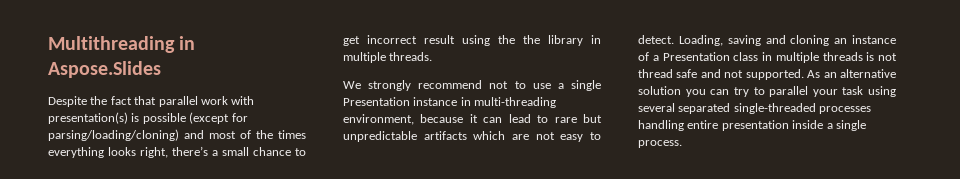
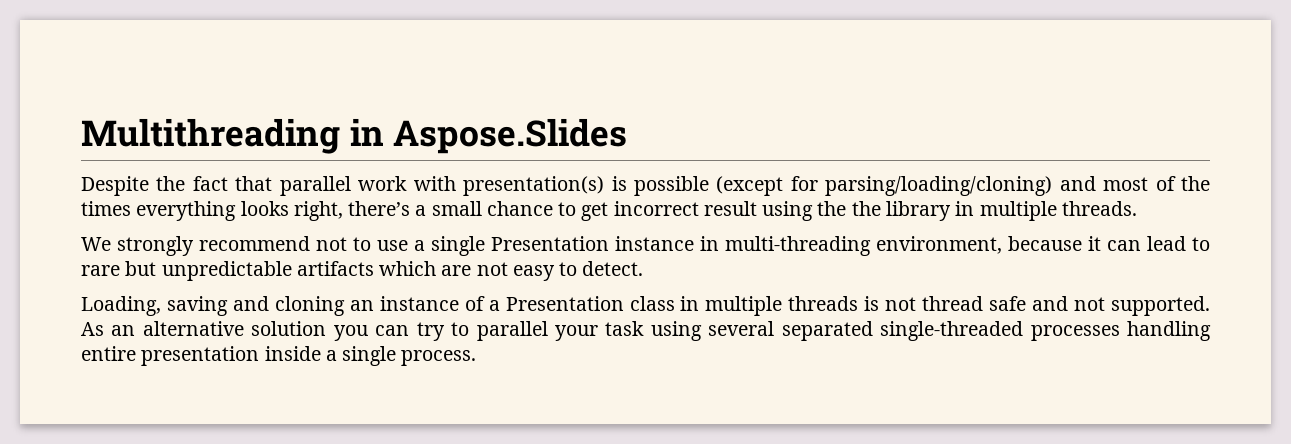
(674, 39) none -> (644, 268) //

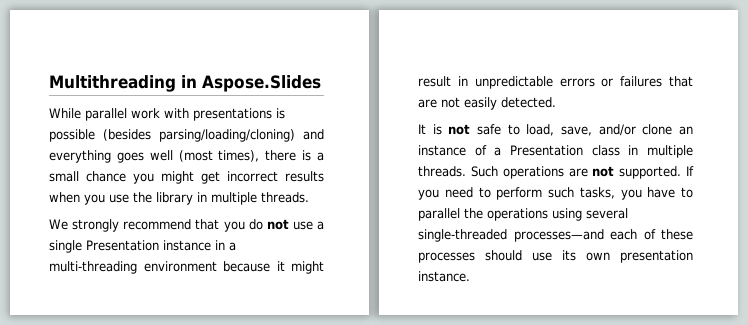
[81,176,273,196] Despite the fact that -> [49,108,81,119] While
[463,176,605,196] presentation(s) -> [193,108,272,121] presentations
[716,176,1210,196] [81,201,847,221] (except for parsing/loading/cloning) and most of the times everything looks right, there’s a small chance to get incorrect result using the -> [103,129,324,142] [49,150,324,163] [49,171,324,184] [49,192,129,205] (besides parsing/loading/cloning) and everything goes well (most times), there is a small chance you might get incorrect results when you use
[316,237,371,251] not to -> [195,219,289,232] that you do not
[725,236,1210,256] [81,261,644,281] [81,296,345,316] multi-threading environment, because it can lead to rare but unpredictable artifacts which are not easy to detect. // Loading, saving and cloning -> [229,242,236,251] [49,261,324,274] [418,76,693,89] [418,97,556,110] [418,124,673,136] a multi-threading environment because it might result in unpredictable errors or failures that are not easily detected. // It is not safe to load, save, and/or clone
[788,296,1210,316] [81,321,1211,341] [81,346,477,366] threads is not thread safe and not supported. As an alternative solution you can try to parallel your task using several separated single-threaded processes handling entire presentation inside a single process. -> [418,166,694,179] [418,187,693,200] [418,208,628,221] [418,229,693,242] [418,250,693,263] [418,271,470,282] threads. Such operations are not supported. If you need to perform such tasks, you have to parallel the operations using several single-threaded processes—and each of these processes should use its own presentation instance.

